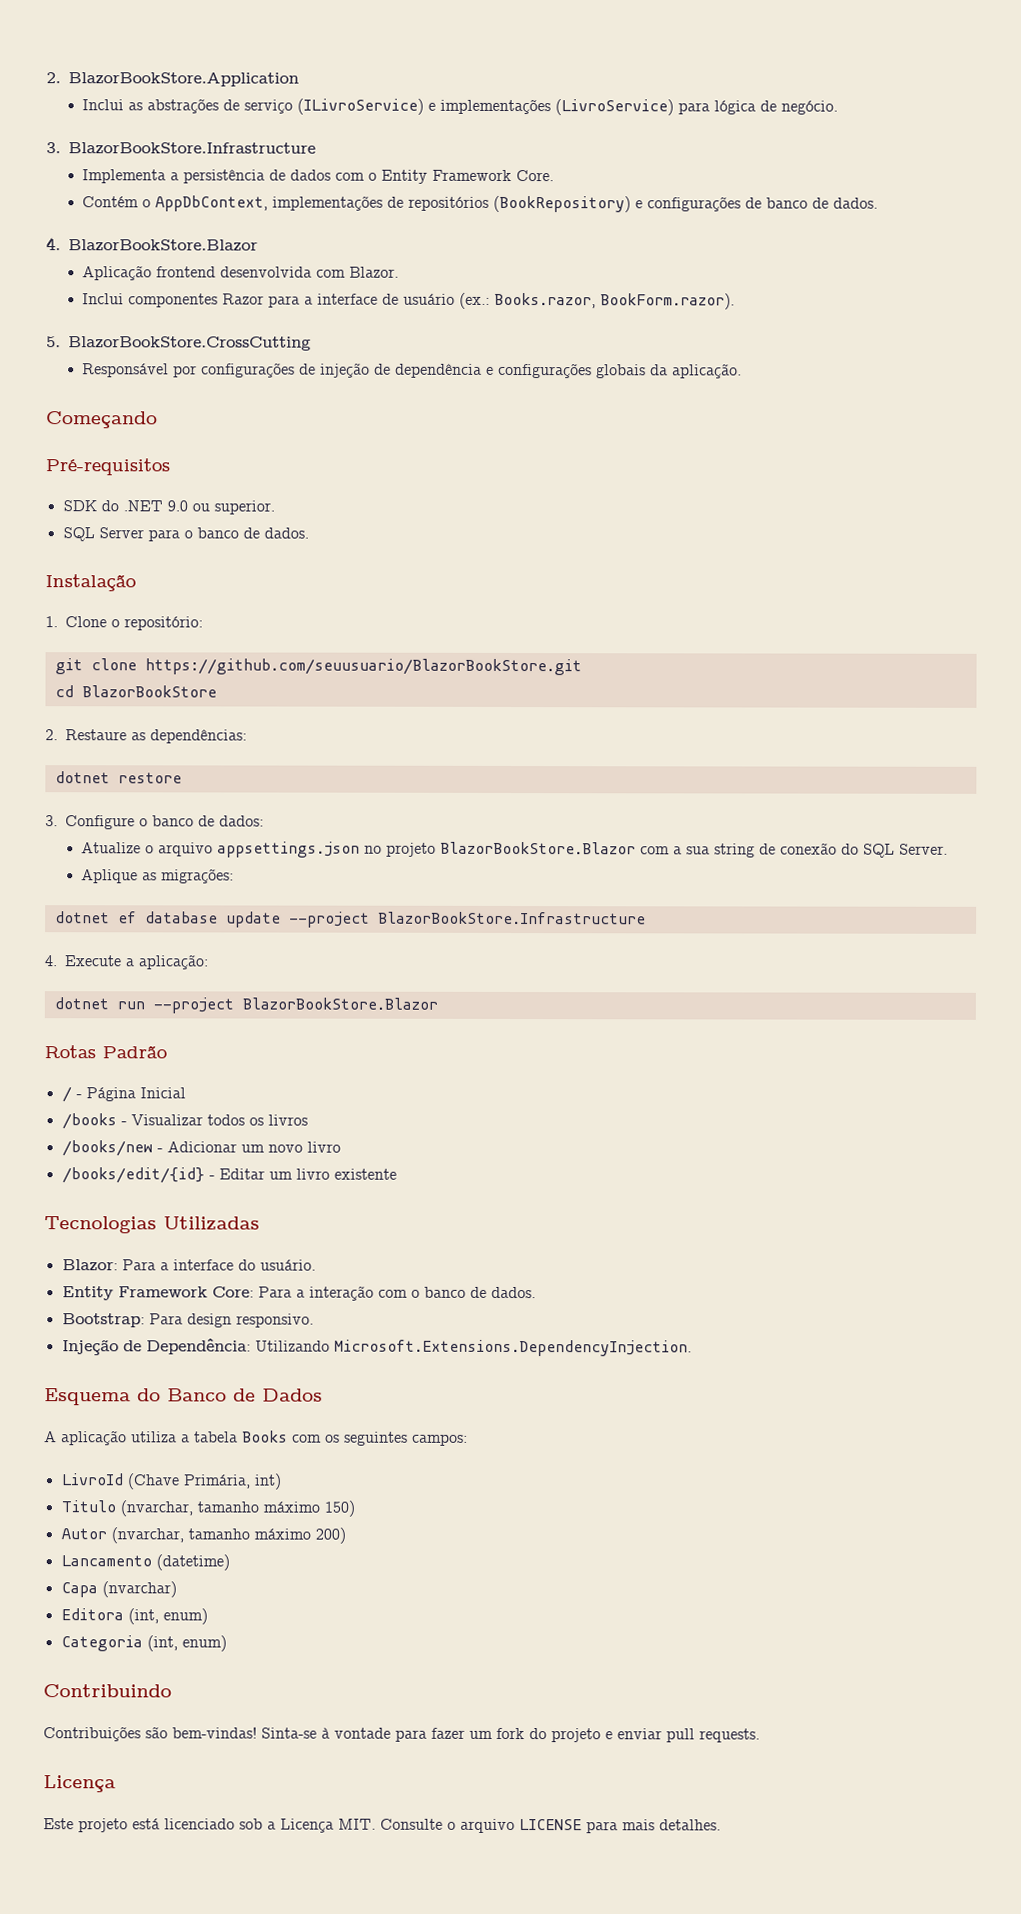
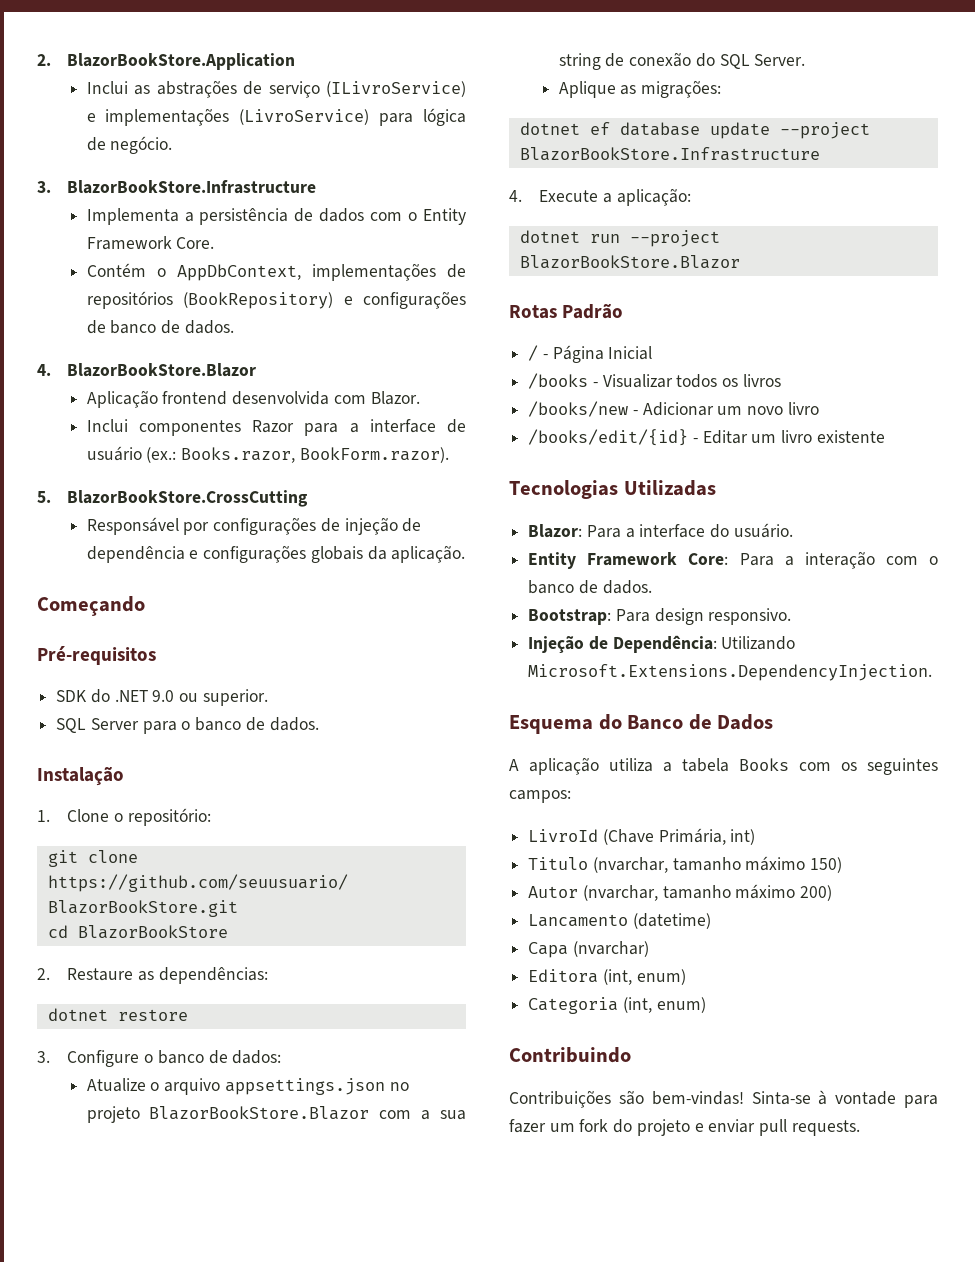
[43,1775,116,1793] [43,1818,721,1834] // Licença // Este projeto está licenciado sob a Licença MIT. Consulte o arquivo LICENSE para mais detalhes. -> (860, 1128) none

